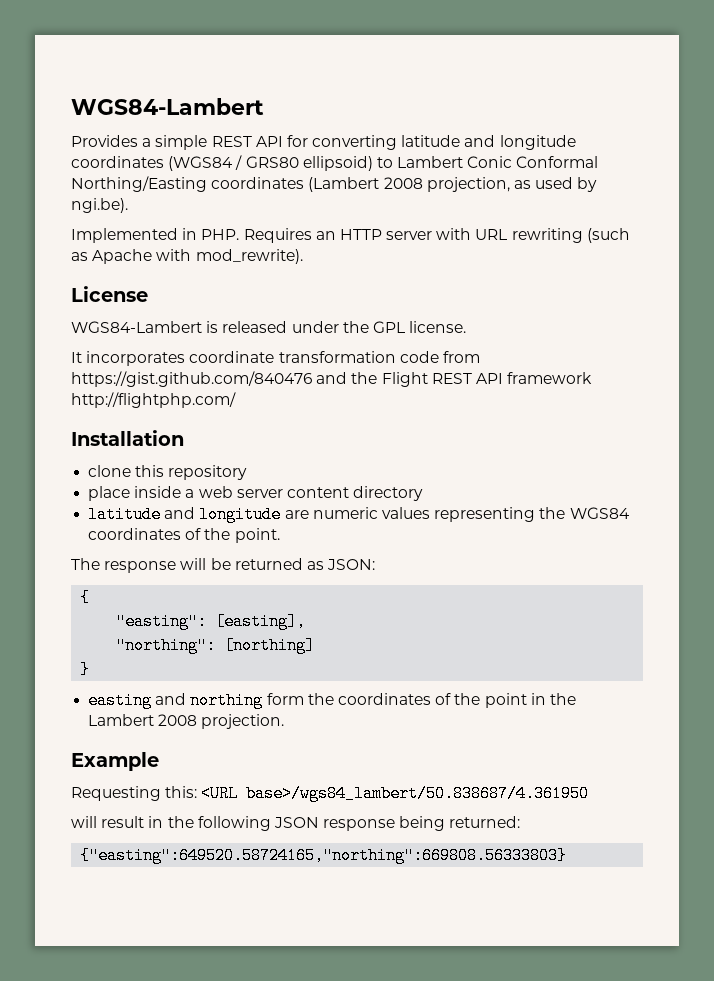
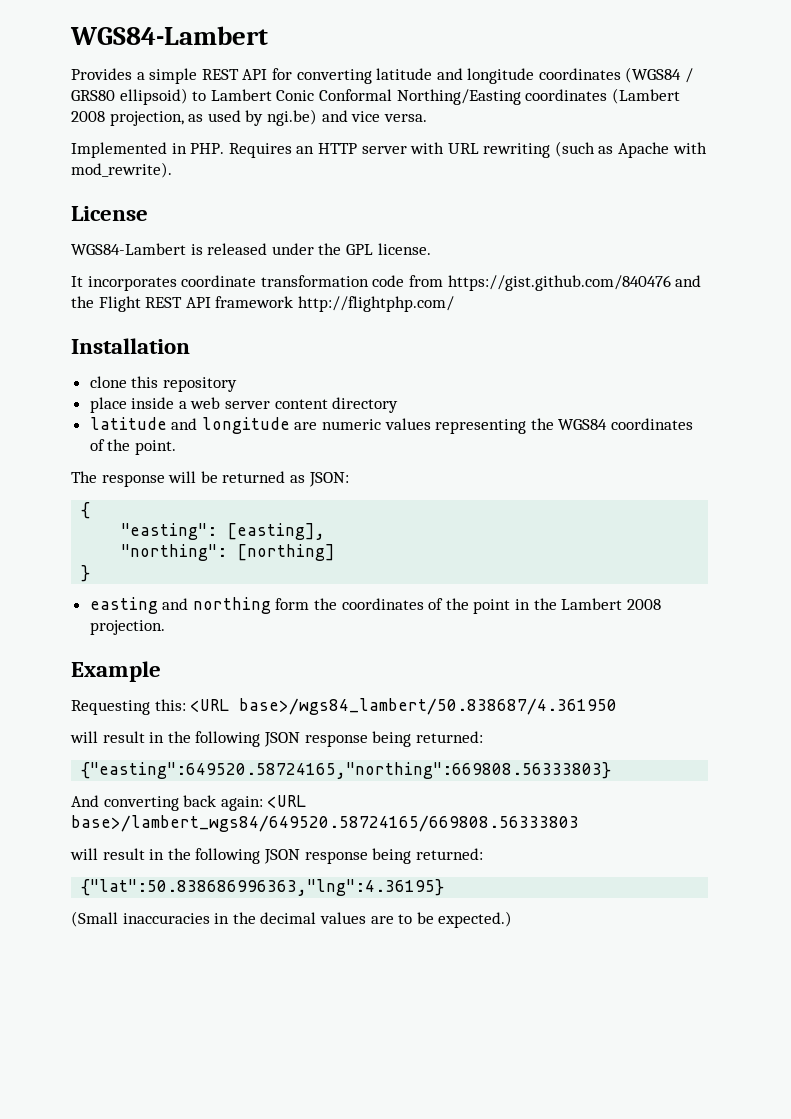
[71,198,128,213] ngi.be). -> [266,109,427,126] ngi.be) and vice versa.
(568, 855) none -> [71,795,307,811] [71,815,579,832] [70,848,483,864] [81,879,445,896] [71,911,513,928] // And converting back again: <URL base>/lambert_wgs84/649520.58724165/669808.56333803 // will result in the following JSON response being returned: // {"lat":50.838686996363,"lng":4.36195} // (Small inaccuracies in the decimal values are to be expected.)

